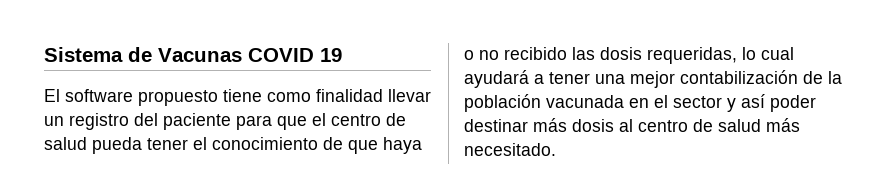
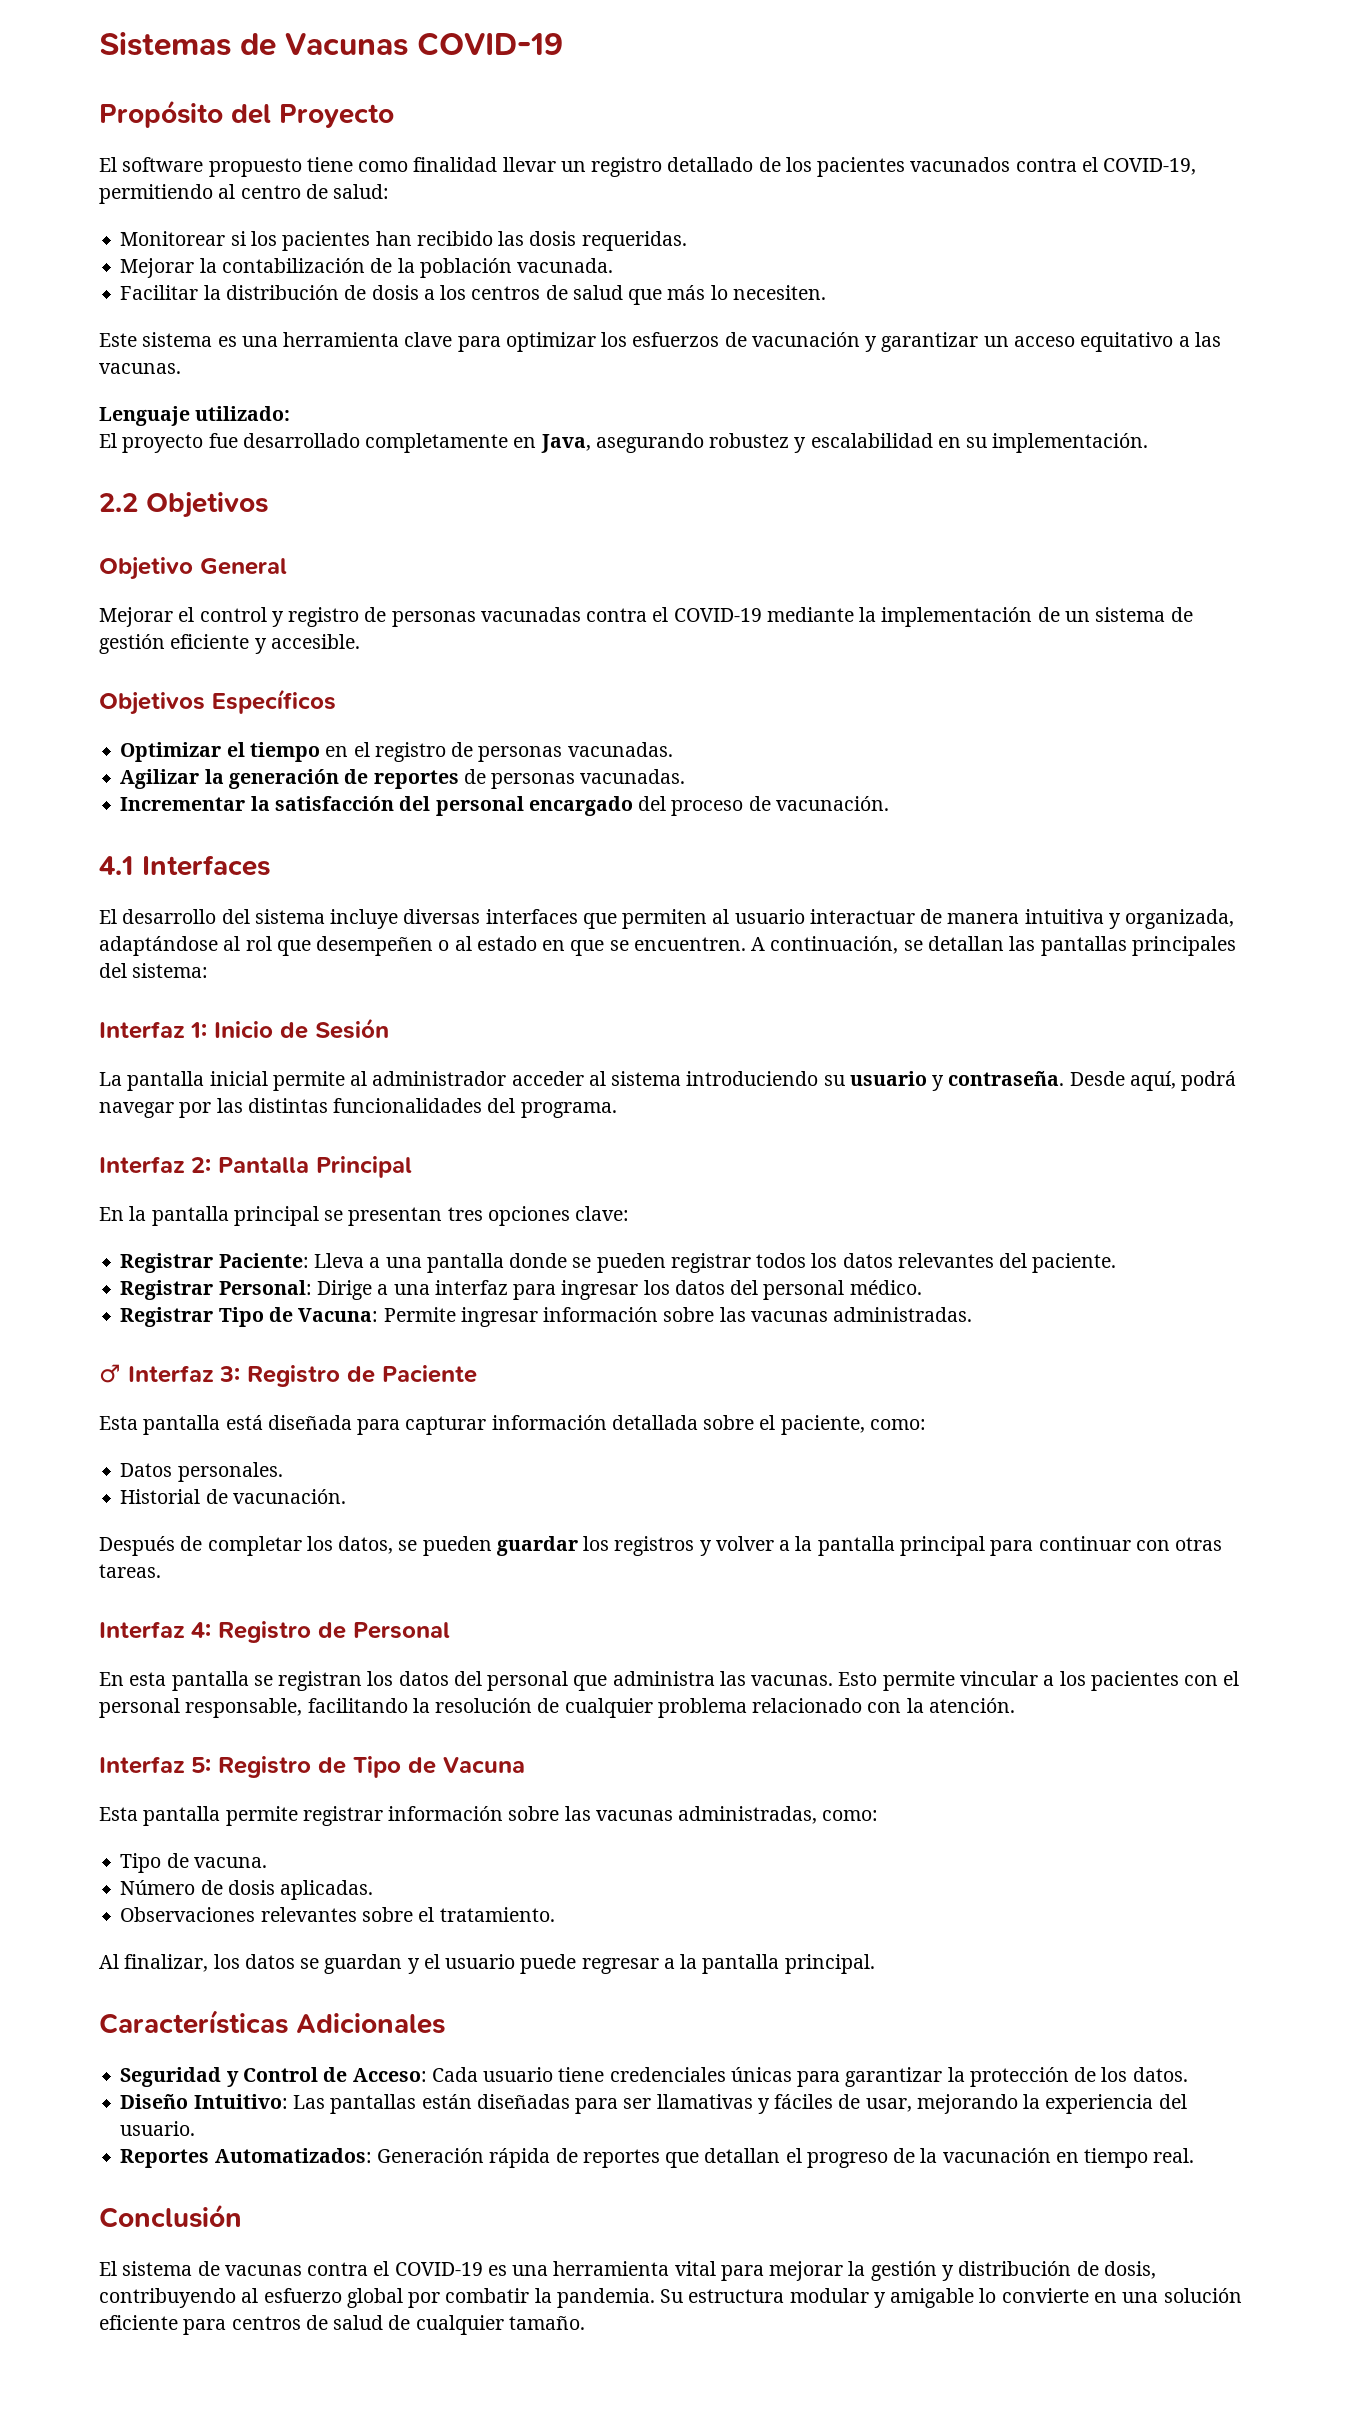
[44,47,123,62] Sistema -> [99,32,231,56] Sistemas
[248,48,342,62] COVID 19 -> [417,32,563,56] [99,100,394,128] COVID-19 // Propósito del Proyecto
[134,113,406,130] [44,137,422,154] [464,47,794,64] [464,70,842,88] [464,94,816,112] [464,118,800,132] [464,143,556,156] del paciente para que el centro de salud pueda tener el conocimiento de que haya o no recibido las dosis requeridas, lo cual ayudará a tener una mejor contabilización de la población vacunada en el sector y así poder destinar más dosis al centro de salud más necesitado. -> [667,157,1197,177] [99,184,390,204] [120,231,687,251] [120,258,614,278] [120,285,826,305] [99,332,1221,352] [99,363,181,374] [99,406,291,426] [99,433,1149,453] [99,492,268,518] [99,557,287,580] [99,607,1193,627] [99,634,360,654] [99,689,336,715] [120,742,673,762] [120,769,686,789] [120,796,889,816] [99,855,270,876] [99,909,1235,929] [99,936,1236,956] [99,963,209,978] [99,1018,389,1039] [99,1071,1237,1091] [99,1098,617,1118] [99,1156,412,1178] [99,1206,630,1226] [120,1253,1117,1273] [120,1280,922,1300] [120,1307,973,1327] [99,1364,477,1387] [99,1415,926,1435] [120,1462,283,1482] [120,1489,346,1504] [99,1536,1223,1556] [99,1564,161,1578] [99,1621,450,1643] [99,1671,1240,1691] [99,1698,1015,1718] [99,1756,525,1778] [99,1806,879,1826] [120,1853,267,1873] [120,1880,374,1900] [120,1907,555,1922] [99,1954,875,1974] [99,2009,445,2034] [120,2067,1188,2087] [120,2094,1187,2114] [120,2121,196,2136] [120,2148,1195,2168] [99,2204,242,2228] [99,2261,1156,2281] [99,2288,1242,2308] [99,2315,585,2335] detallado de los pacientes vacunados contra el COVID-19, permitiendo al centro de salud: // Monitorear si los pacientes han recibido las dosis requeridas. // Mejorar la contabilización de la población vacunada. // Facilitar la distribución de dosis a los centros de salud que más lo necesiten. // Este sistema es una herramienta clave para optimizar los esfuerzos de vacunación y garantizar un acceso equitativo a las vacunas. // Lenguaje utilizado: // El proyecto fue desarrollado completamente en Java, asegurando robustez y escalabilidad en su implementación. // 2.2 Objetivos // Objetivo General // Mejorar el control y registro de personas vacunadas contra el COVID-19 mediante la implementación de un sistema de gestión eficiente y accesible. // Objetivos Específicos // Optimizar el tiempo en el registro de personas vacunadas. // Agilizar la generación de reportes de personas vacunadas. // Incrementar la satisfacción del personal encargado del proceso de vacunación. // 4.1 Interfaces // El desarrollo del sistema incluye diversas interfaces que permiten al usuario interactuar de manera intuitiva y organizada, adaptándose al rol que desempeñen o al estado en que se encuentren. A continuación, se detallan las pantallas principales del sistema: // Interfaz 1: Inicio de Sesión // La pantalla inicial permite al administrador acceder al sistema introduciendo su usuario y contraseña. Desde aquí, podrá navegar por las distintas funcionalidades del programa. // Interfaz 2: Pantalla Principal // En la pantalla principal se presentan tres opciones clave: // Registrar Paciente: Lleva a una pantalla donde se pueden registrar todos los datos relevantes del paciente. // Registrar Personal: Dirige a una interfaz para ingresar los datos del personal médico. // Registrar Tipo de Vacuna: Permite ingresar información sobre las vacunas administradas. // ♂ Interfaz 3: Registro de Paciente // Esta pantalla está diseñada para capturar información detallada sobre el paciente, como: // Datos personales. // Historial de vacunación. // Después de completar los datos, se pueden guardar los registros y volver a la pantalla principal para continuar con otras tareas. // Interfaz 4: Registro de Personal // En esta pantalla se registran los datos del personal que administra las vacunas. Esto permite vincular a los pacientes con el personal responsable, facilitando la resolución de cualquier problema relacionado con la atención. // Interfaz 5: Registro de Tipo de Vacuna // Esta pantalla permite registrar información sobre las vacunas administradas, como: // Tipo de vacuna. // Número de dosis aplicadas. // Observaciones relevantes sobre el tratamiento. // Al finalizar, los datos se guardan y el usuario puede regresar a la pantalla principal. // Características Adicionales // Seguridad y Control de Acceso: Cada usuario tiene credenciales únicas para garantizar la protección de los datos. // Diseño Intuitivo: Las pantallas están diseñadas para ser llamativas y fáciles de usar, mejorando la experiencia del usuario. // Reportes Automatizados: Generación rápida de reportes que detallan el progreso de la vacunación en tiempo real. // Conclusión // El sistema de vacunas contra el COVID-19 es una herramienta vital para mejorar la gestión y distribución de dosis, contribuyendo al esfuerzo global por combatir la pandemia. Su estructura modular y amigable lo convierte en una solución eficiente para centros de salud de cualquier tamaño.

